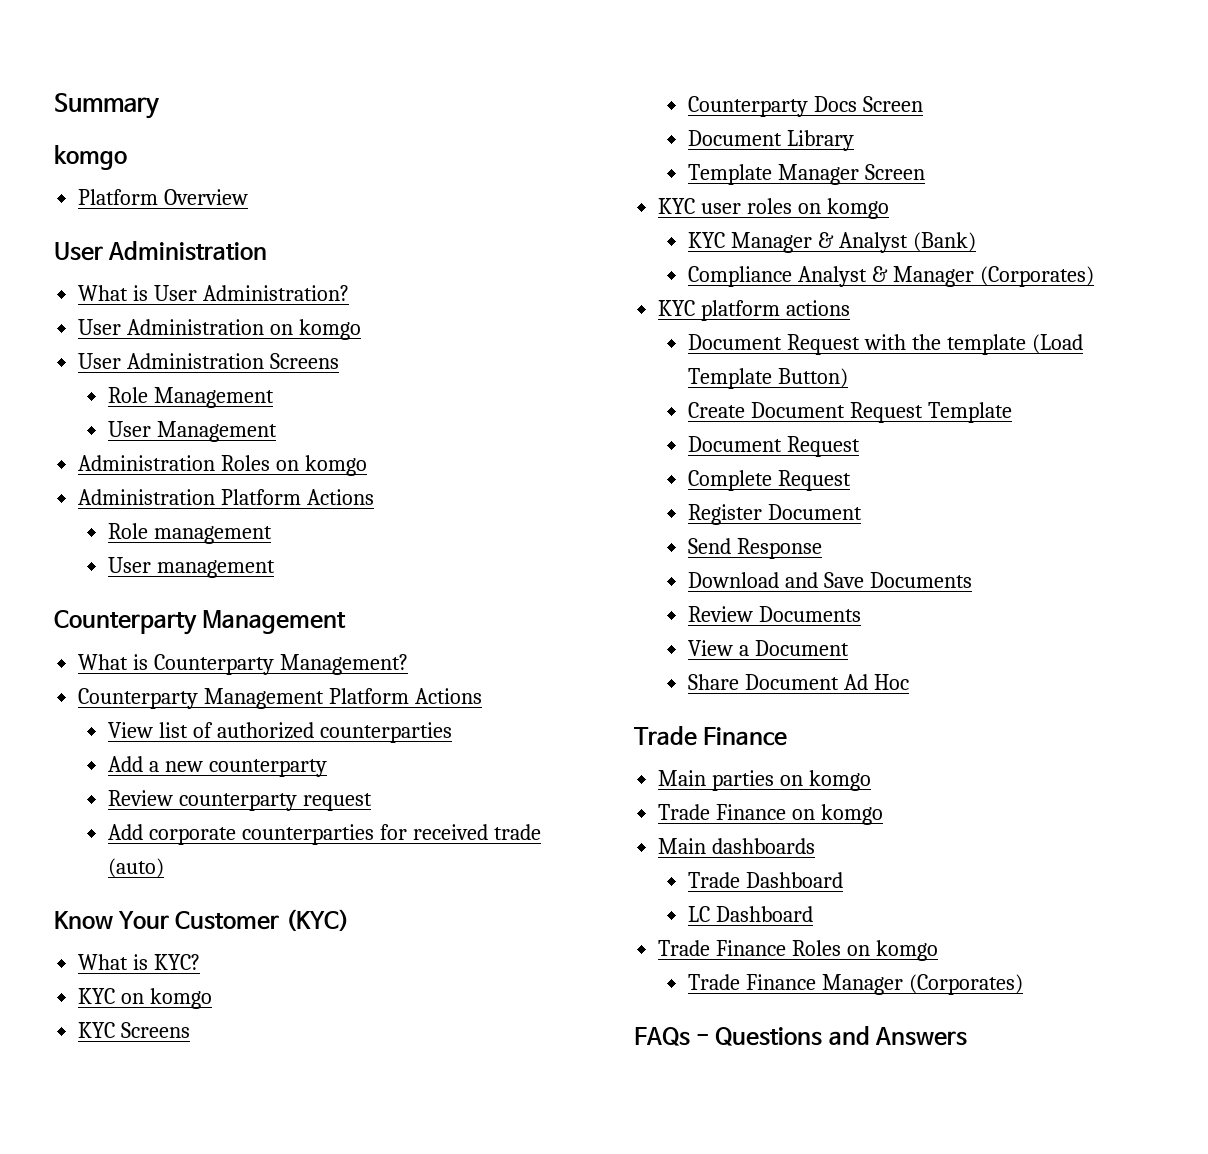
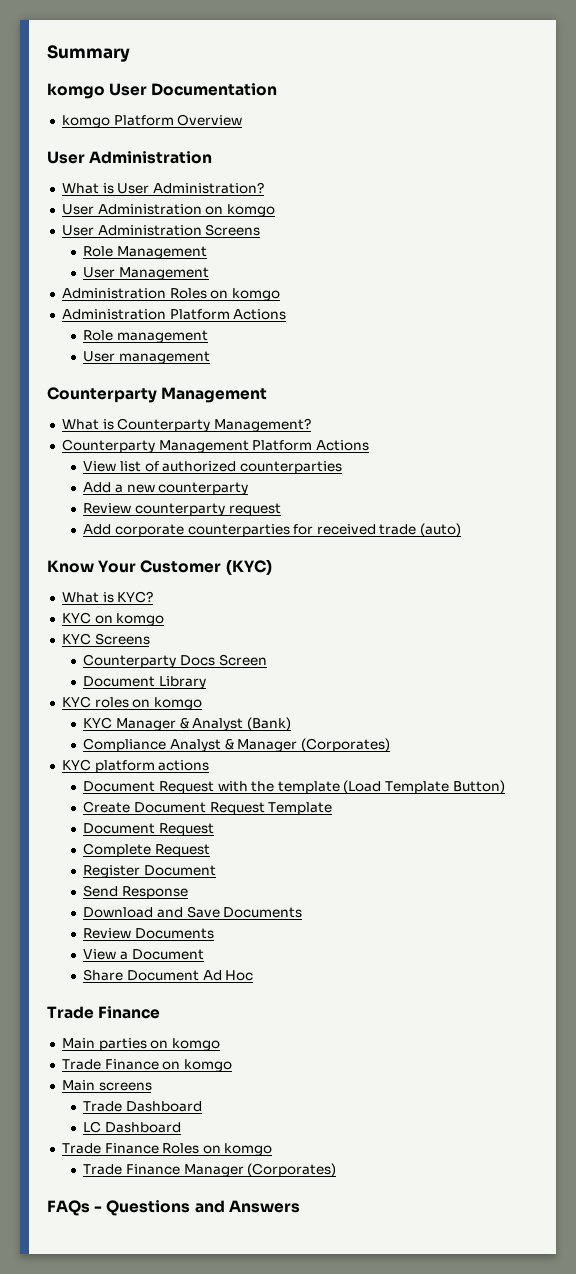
(127, 157) // -> [109,83,278,96] [61,115,110,128] User Documentation // komgo
[688,164,925,185] [658,198,742,214] // Template Manager Screen // KYC user -> [61,696,91,708] // KYC
[712,838,816,854] dashboards -> [98,1082,152,1091] screens

